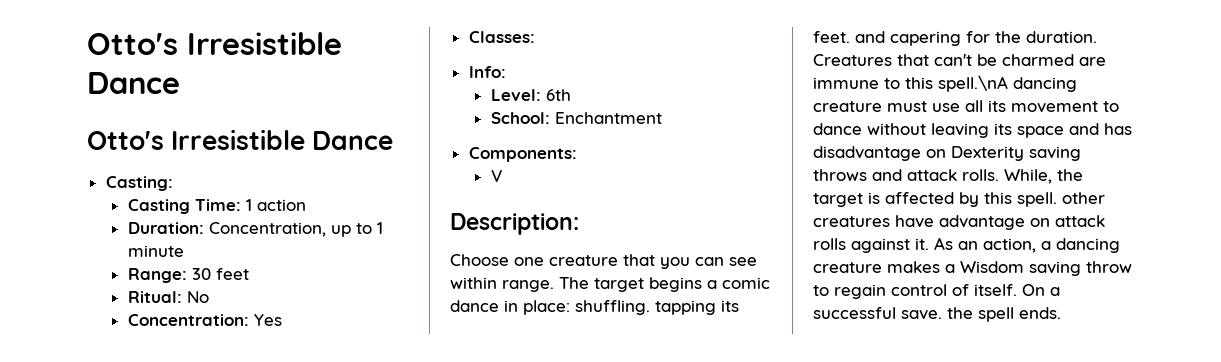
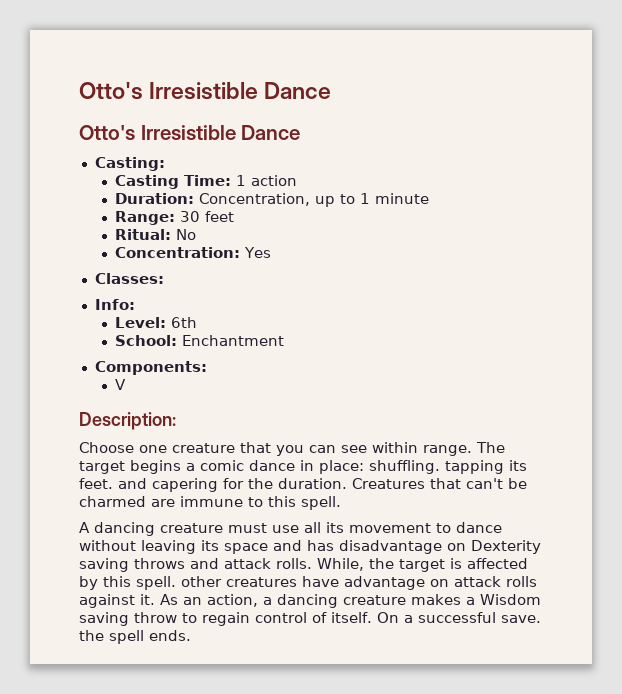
[938,75,1008,92] spell.\nA -> [301,496,341,510] [79,522,90,533] spell. // A

